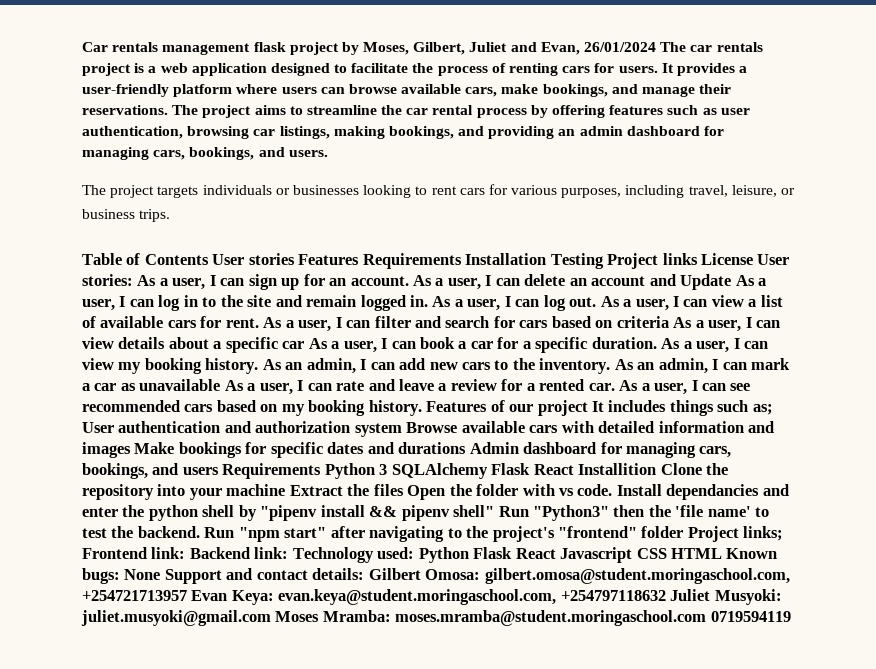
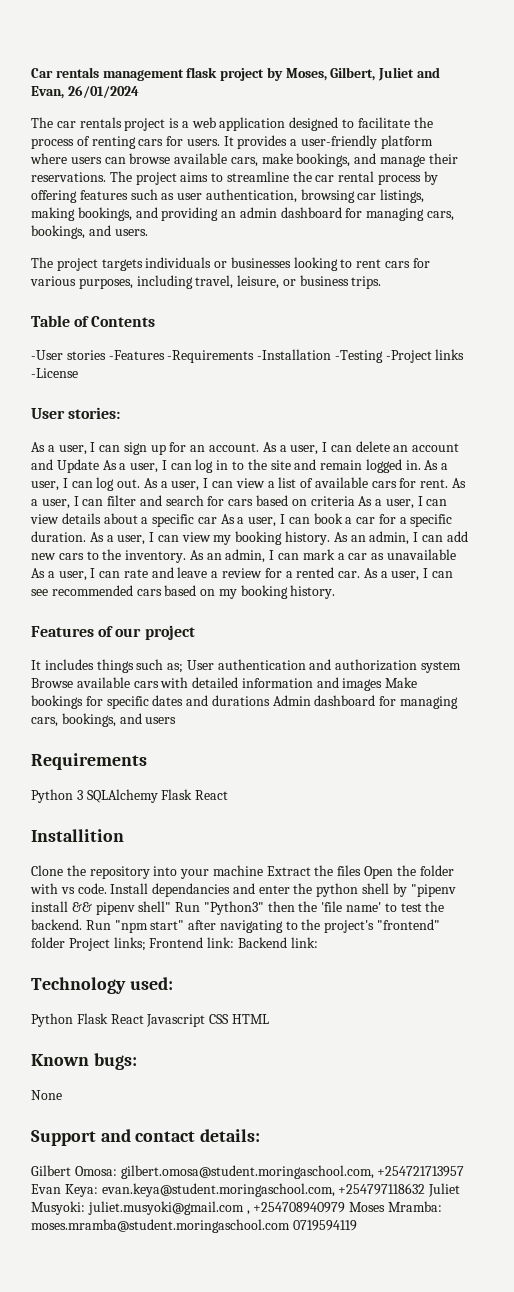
(657, 47) none -> (139, 91) //
[212,253,754,269] User stories Features Requirements Installation Testing Project links License -> [31,349,465,363] [31,368,78,378] // -User stories -Features -Requirements -Installation -Testing -Project links -License //
(133, 280) none -> (121, 413) //
(422, 408) none -> (336, 592) //
(588, 408) none -> (195, 632) //
[222,463,322,479] Requirements -> [31,753,147,770] // Requirements //
(574, 469) none -> (229, 795) //
(657, 469) none -> (124, 835) //
(289, 553) none -> (318, 942) //
(415, 553) none -> (173, 983) //
(723, 553) none -> (269, 1019) //
(120, 576) none -> (137, 1061) //
(161, 574) none -> (62, 1095) //
(365, 574) none -> (261, 1135) //
(271, 618) none -> [246,1202,346,1215] , +254708940979

